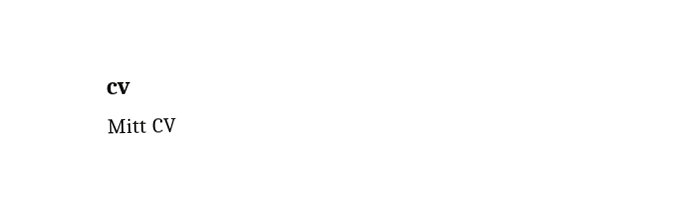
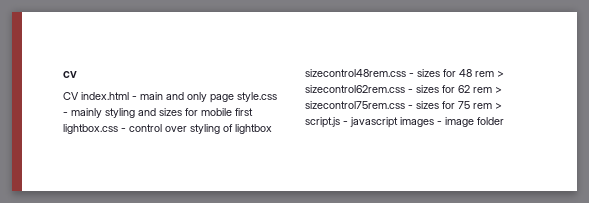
[107,117,177,134] Mitt CV -> [63,92,277,103] [63,108,253,118] [63,124,272,134] [305,69,504,77] [305,85,502,93] [305,101,502,109] [305,117,504,128] CV index.html - main and only page style.css - mainly styling and sizes for mobile first lightbox.css - control over styling of lightbox sizecontrol48rem.css - sizes for 48 rem > sizecontrol62rem.css - sizes for 62 rem > sizecontrol75rem.css - sizes for 75 rem > script.js - javascript images - image folder

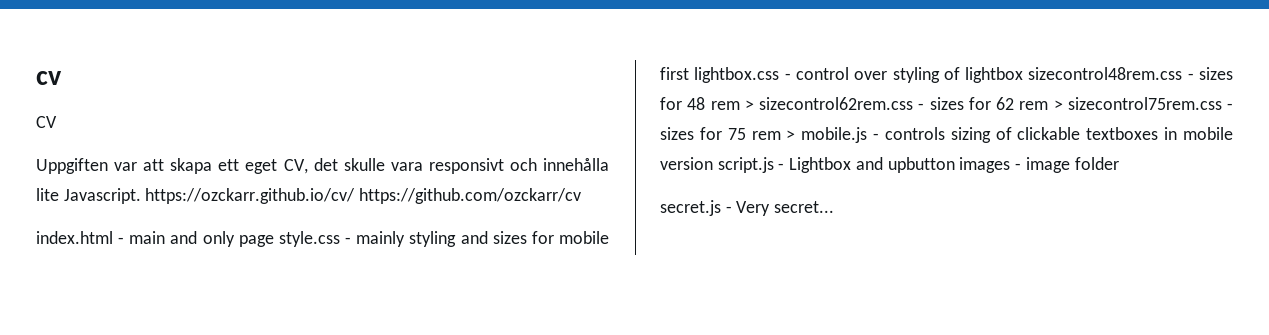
(79, 96) none -> [36,158,609,174] [36,188,582,204] // Uppgiften var att skapa ett eget CV, det skulle vara responsivt och innehålla lite Javascript. https://ozckarr.github.io/cv/ https://github.com/ozckarr/cv //
[305,117,398,128] script.js - javascript -> [801,127,1233,143] [660,157,955,173] mobile.js - controls sizing of clickable textboxes in mobile version script.js - Lightbox and upbutton
(504, 121) none -> [660,200,835,216] // secret.js - Very secret...

